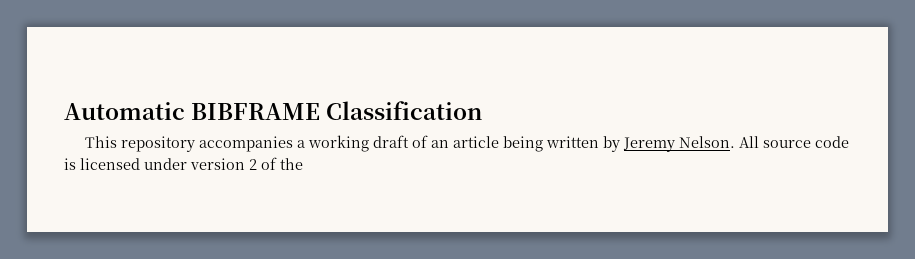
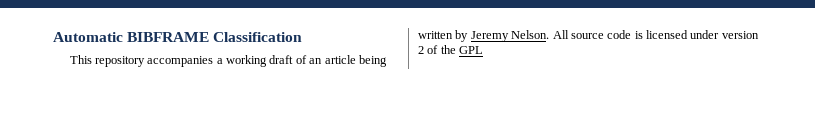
(303, 164) none -> [459,46,484,54] GPL

